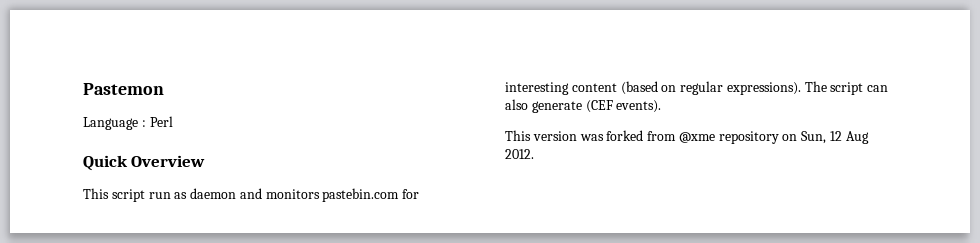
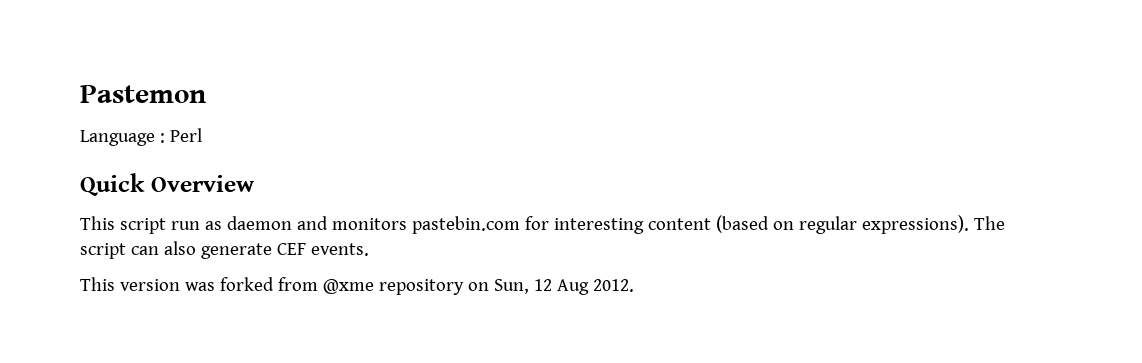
[585,100,662,113] (CEF events). -> [276,243,369,256] CEF events.

